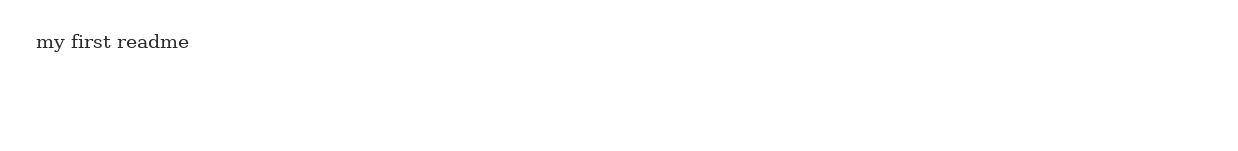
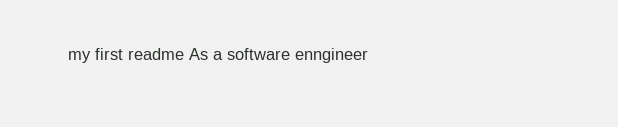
(189, 41) none -> [189,48,368,63] As a software enngineer

